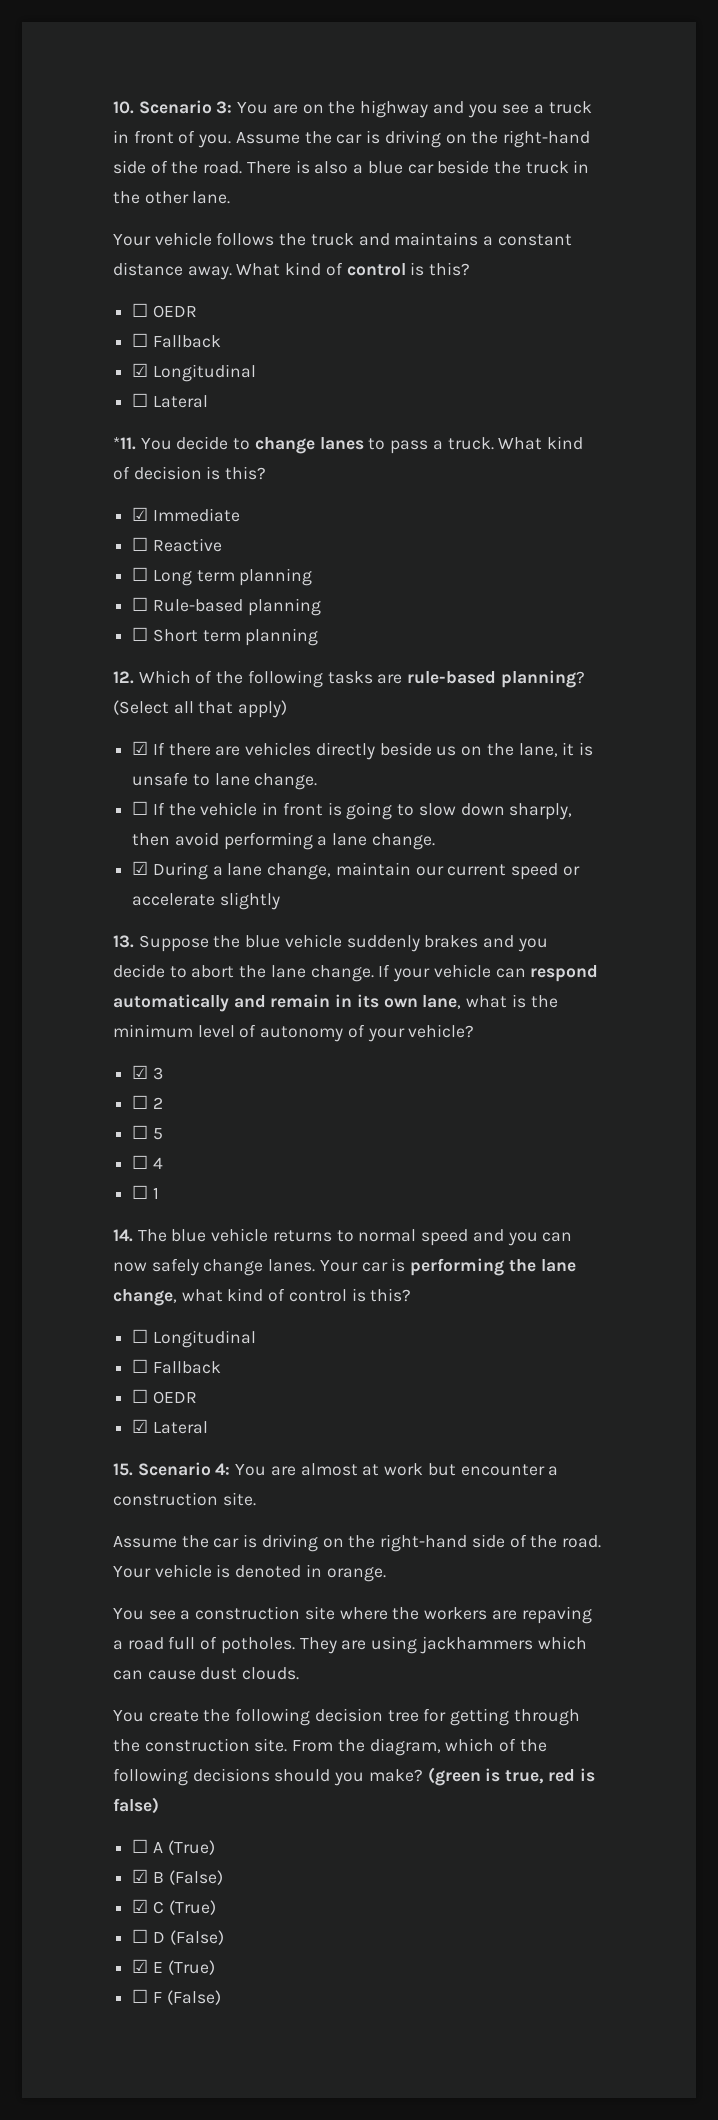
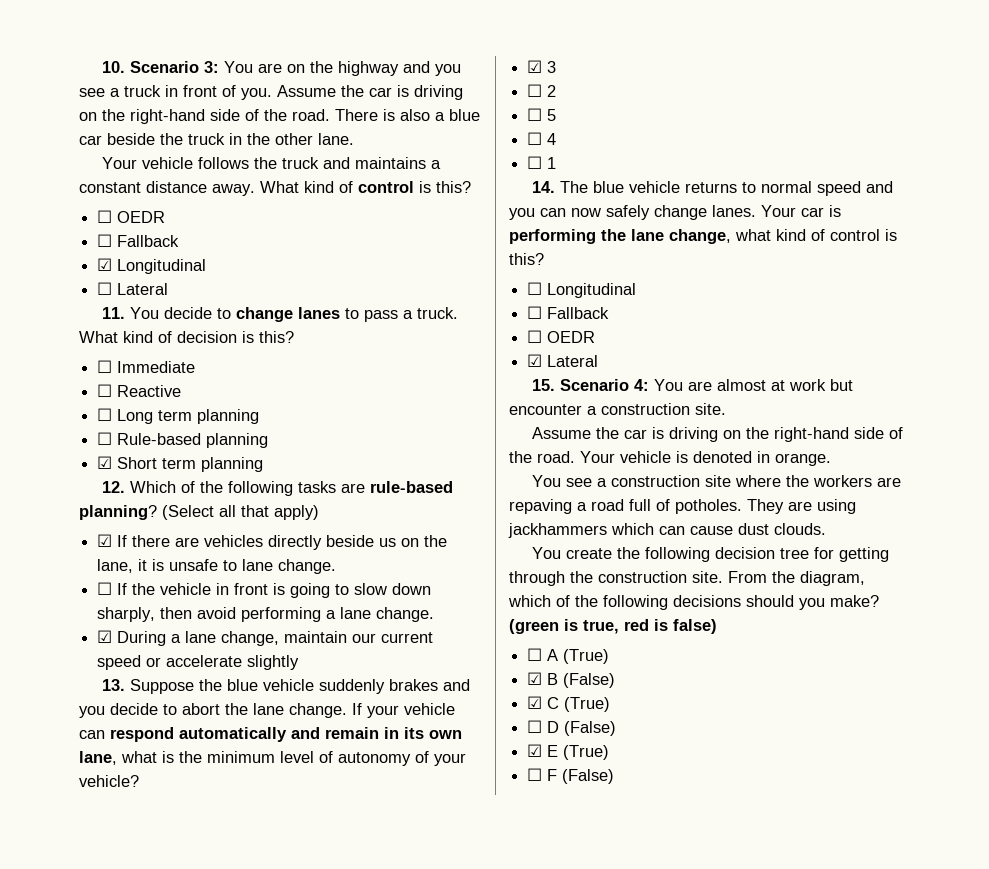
[113,437,136,450] *11. -> [101,307,125,319] 11.
[132,507,149,521] ☑ -> [97,360,113,373] ☐
[132,627,149,641] ☐ -> [97,456,113,469] ☑

